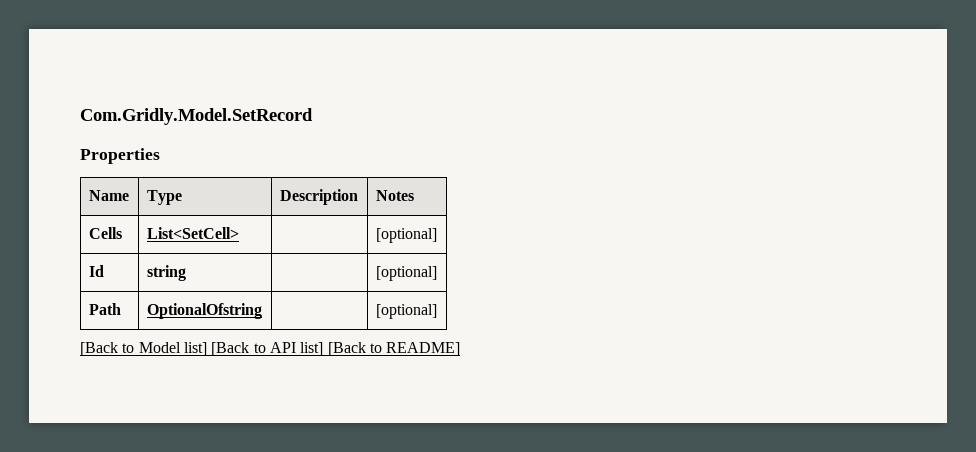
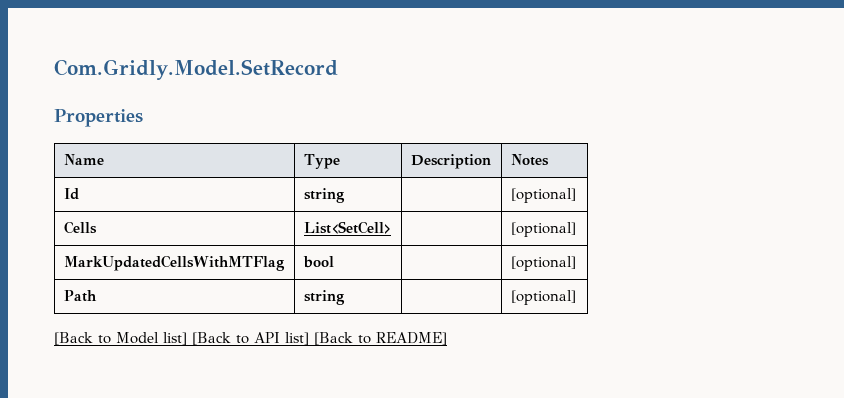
(414, 195) none -> [63,188,79,200] [303,188,345,203] [510,188,576,203] // Id | string | | [optional]
[88,265,104,277] [146,265,186,281] Id | string -> [63,255,285,271] [302,256,334,268] MarkUpdatedCellsWithMTFlag | bool
[146,303,262,319] OptionalOfstring -> [303,290,345,305] string

